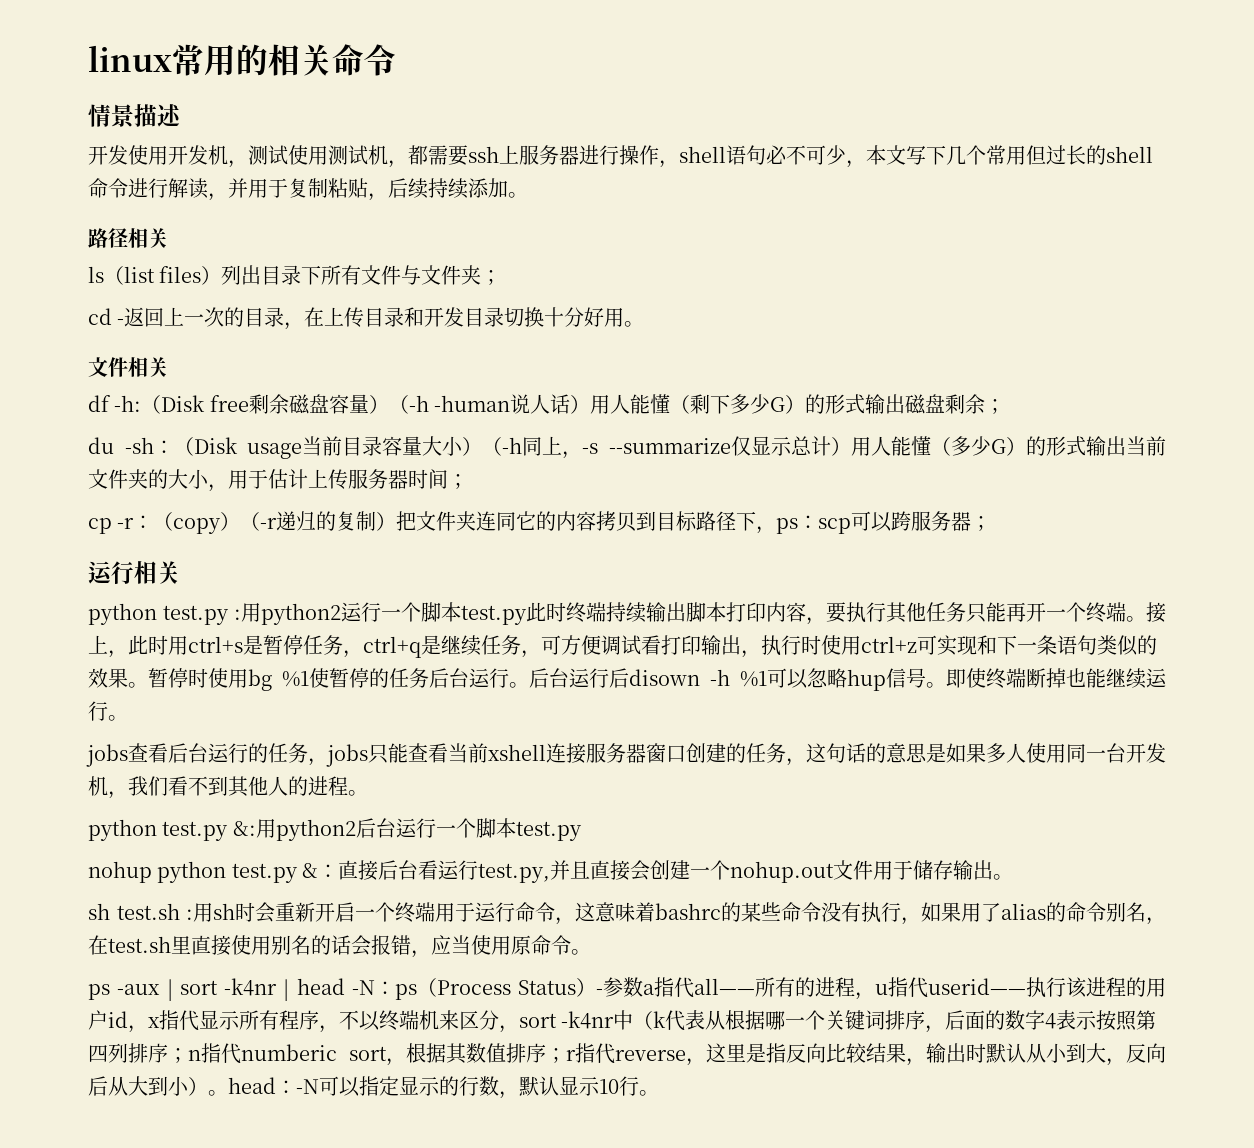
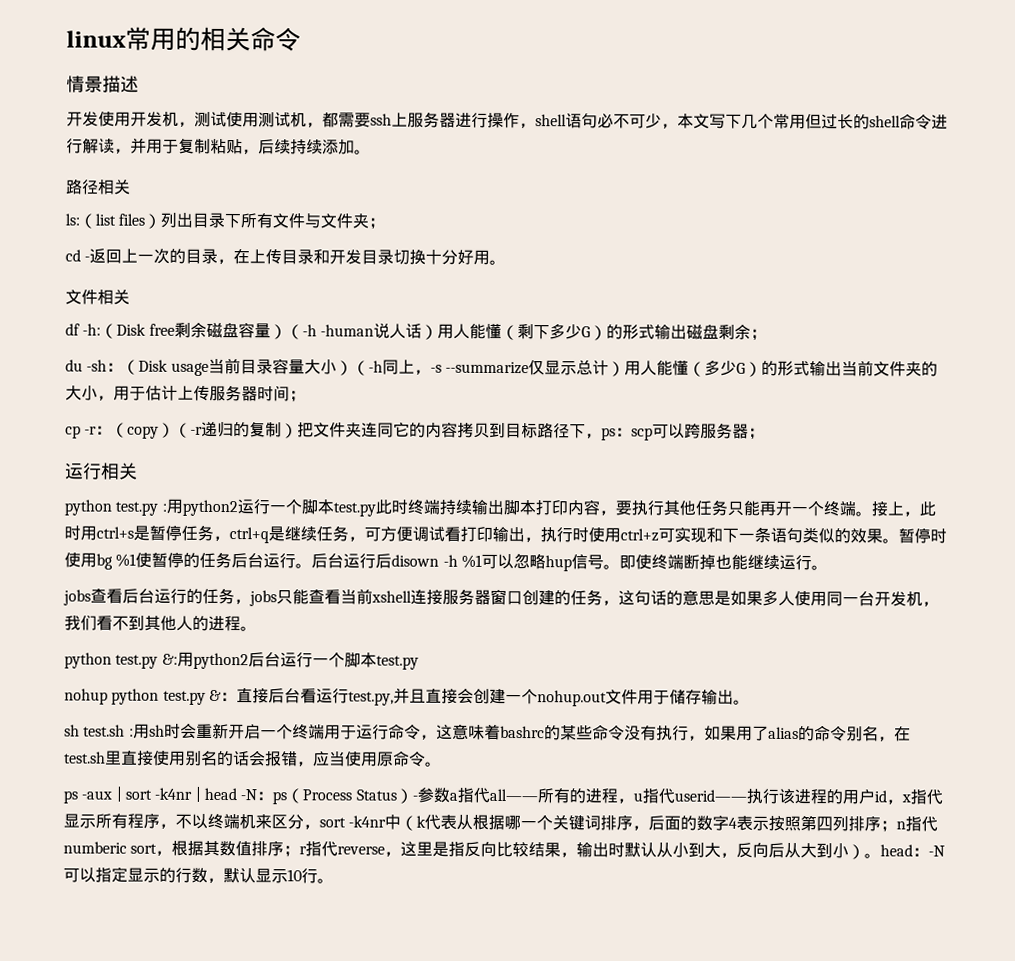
[88,266,104,283] ls -> [65,213,80,226] ls:

